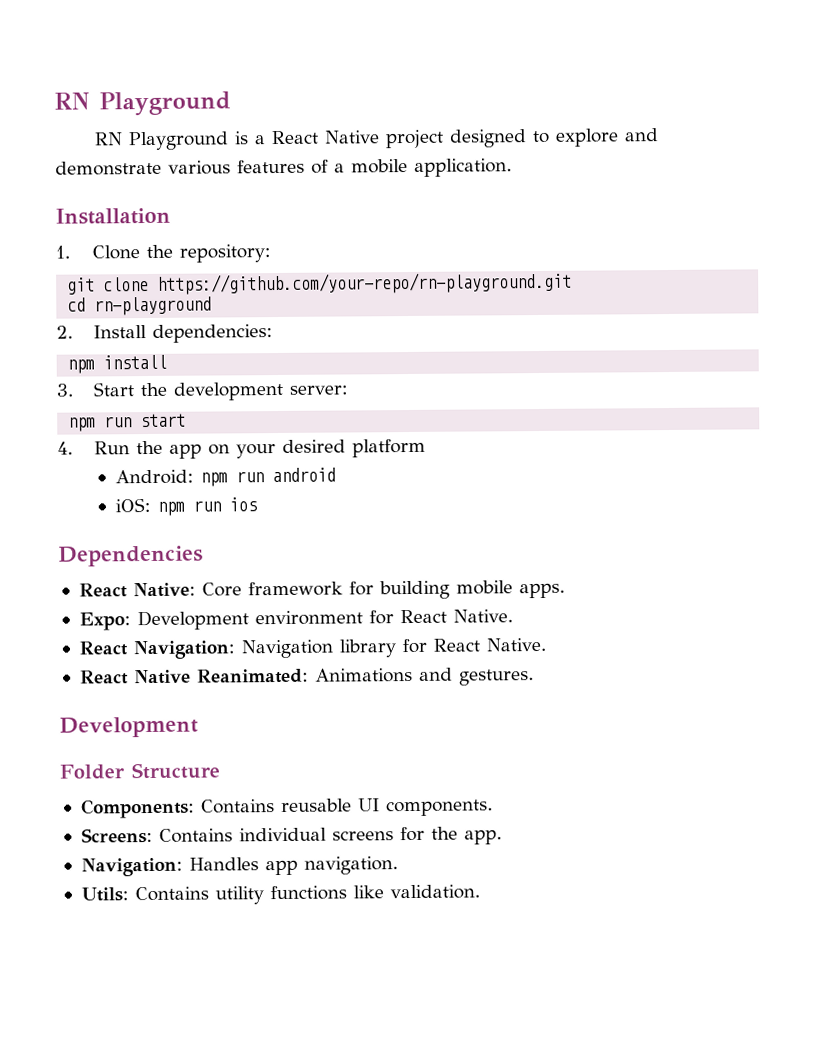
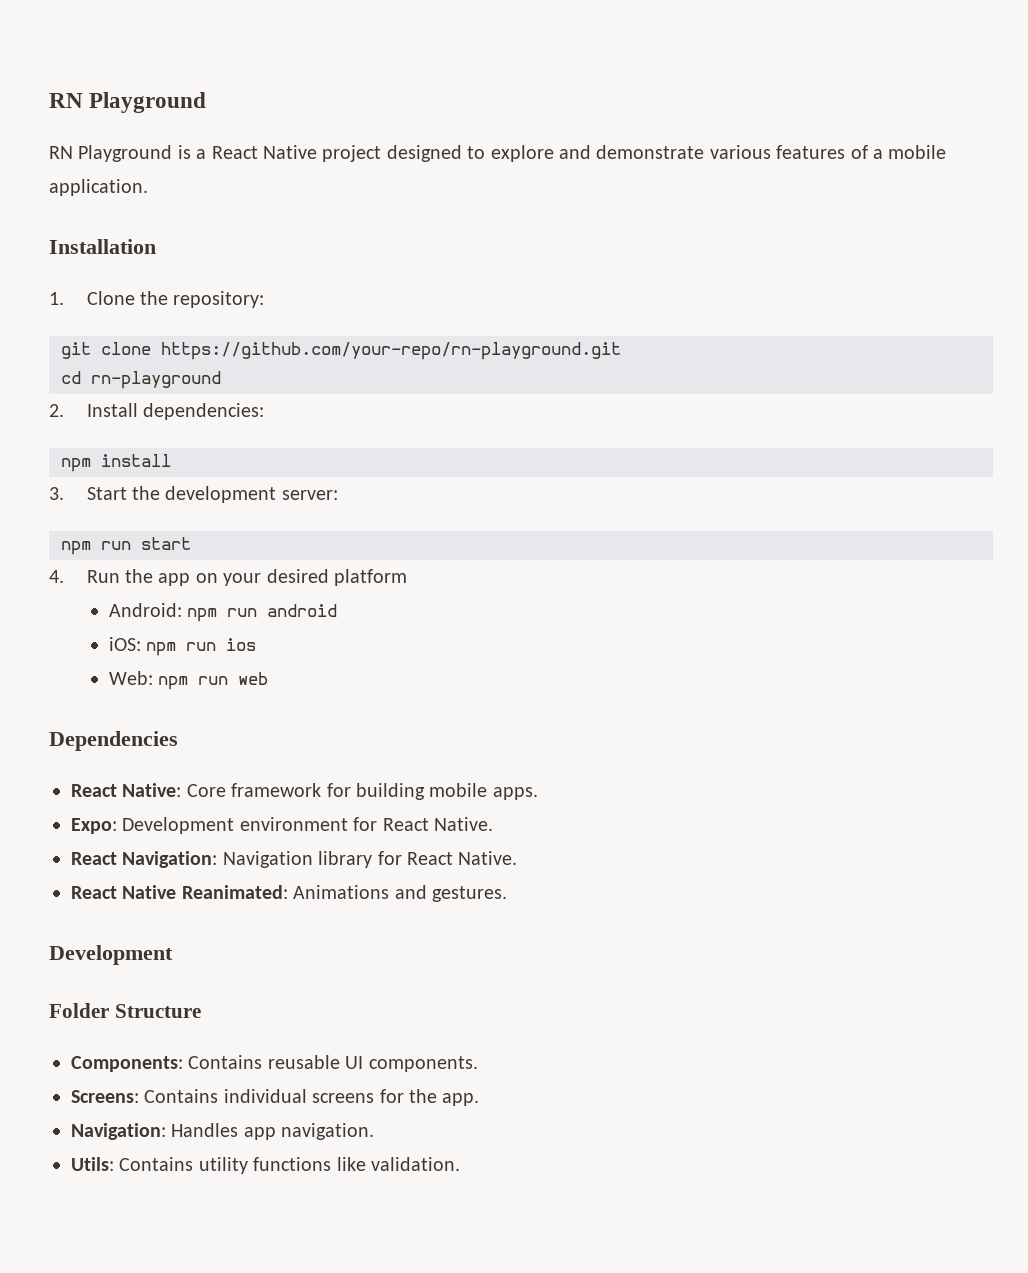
(258, 504) none -> [108,671,268,690] // Web: npm run web

